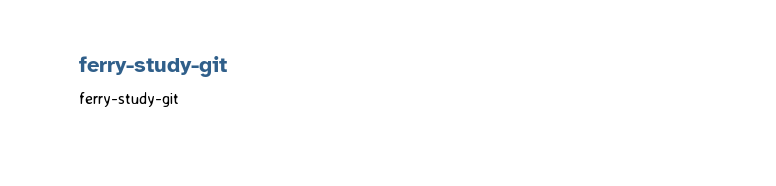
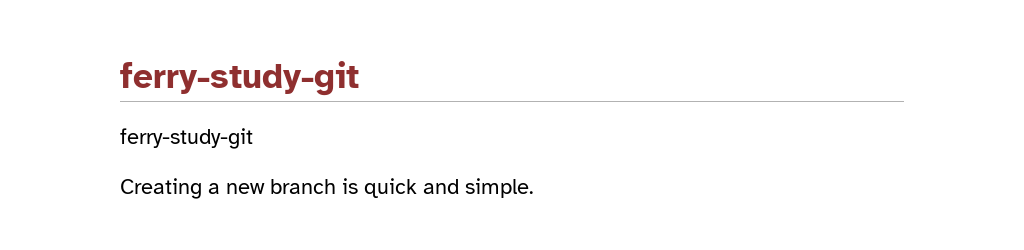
(179, 99) none -> [120,178,534,199] // Creating a new branch is quick and simple.

